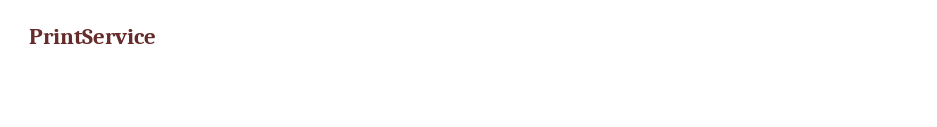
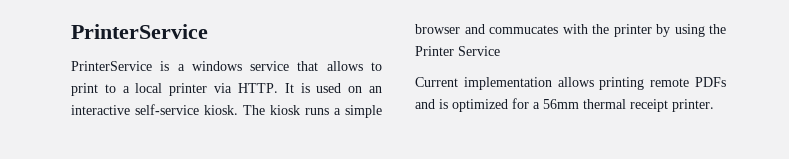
[29,29,156,44] PrintService -> [71,24,208,39] [71,61,382,71] [71,83,382,96] [71,104,382,118] [415,24,726,37] [415,46,500,56] [415,77,726,90] [415,98,714,112] PrinterService // PrinterService is a windows service that allows to print to a local printer via HTTP. It is used on an interactive self-service kiosk. The kiosk runs a simple browser and commucates with the printer by using the Printer Service // Current implementation allows printing remote PDFs and is optimized for a 56mm thermal receipt printer.

